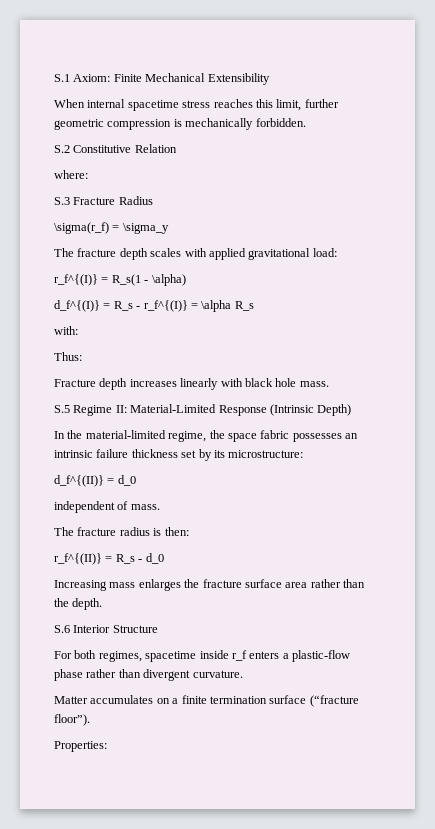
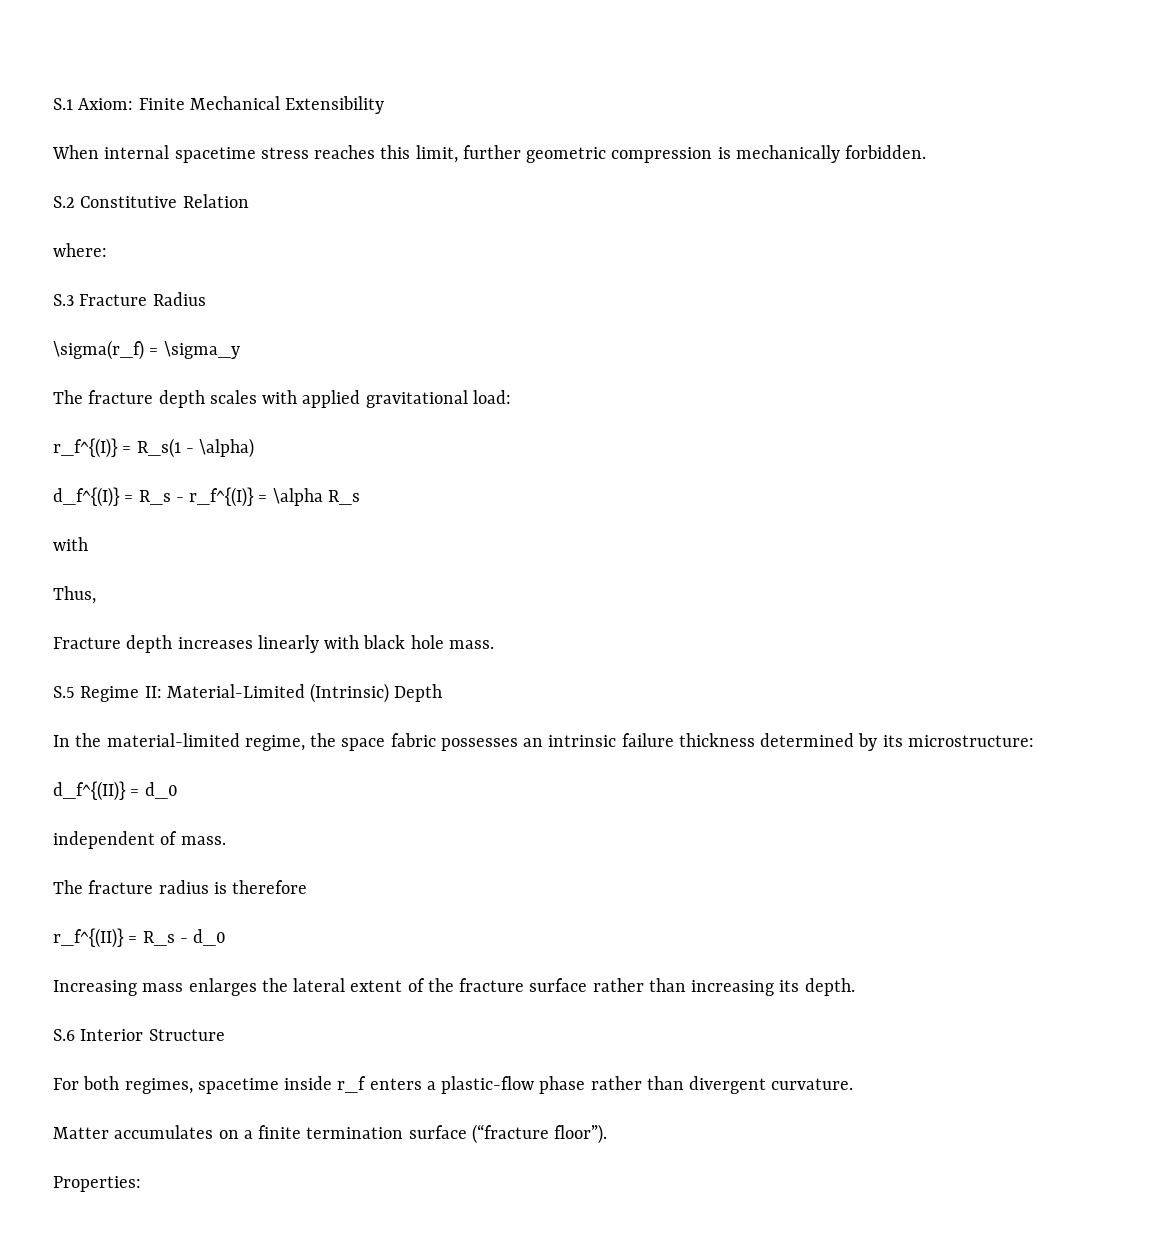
[54,326,78,335] [54,352,82,361] with: // Thus: -> [53,537,88,551] [53,586,96,604] with // Thus,
[218,404,352,416] Response (Intrinsic Depth) -> [310,683,443,703] (Intrinsic) Depth
[181,450,197,458] set -> [760,733,855,747] determined
[164,527,189,536] then: -> [232,880,308,894] therefore
(200, 583) none -> [293,978,454,992] lateral extent of the
[285,579,365,588] [54,598,69,607] area rather than the -> [592,978,800,996] rather than increasing its

